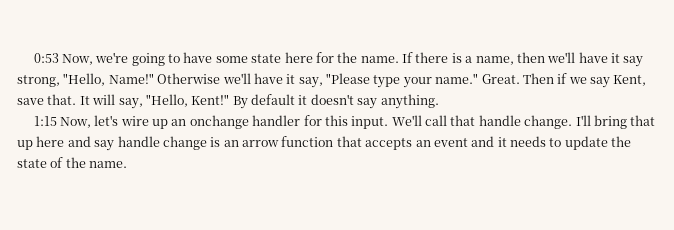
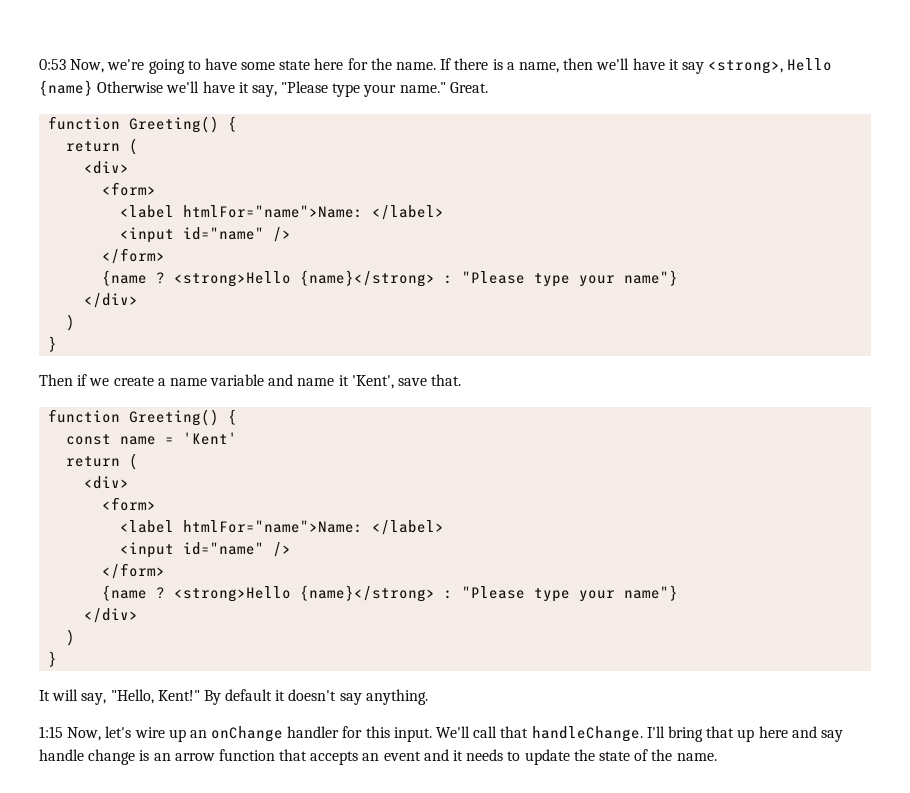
[17,73,154,87] strong, "Hello, Name!" -> [708,58,833,74] [39,80,93,96] <strong>, Hello {name}
[522,73,647,88] [17,94,77,105] Then if we say Kent, save that. -> [48,116,238,133] [66,138,139,155] [84,161,130,174] [102,182,157,196] [120,205,445,220] [120,227,292,243] [102,248,166,264] [102,270,679,287] [84,293,139,308] [66,314,76,331] [48,336,58,352] [39,374,462,389] [48,409,238,426] [66,432,238,445] [66,453,139,470] [84,476,130,489] [102,497,157,511] [120,520,445,535] [120,542,292,558] [102,563,166,579] [102,585,679,602] [84,608,139,623] [66,629,76,646] [48,651,58,667] // function Greeting() { // return ( // <div> // <form> // <label htmlFor="name">Name: </label> // <input id="name" /> // </form> // {name ? <strong>Hello {name}</strong> : "Please type your name"} // </div> // ) // } // Then if we create a name variable and name it 'Kent', save that. // function Greeting() { // const name = 'Kent' // return ( // <div> // <form> // <label htmlFor="name">Name: </label> // <input id="name" /> // </form> // {name ? <strong>Hello {name}</strong> : "Please type your name"} // </div> // ) // } //
[189,115,249,129] onchange -> [211,726,284,742] onChange
[478,115,573,129] handle change. -> [531,726,643,742] handleChange.

